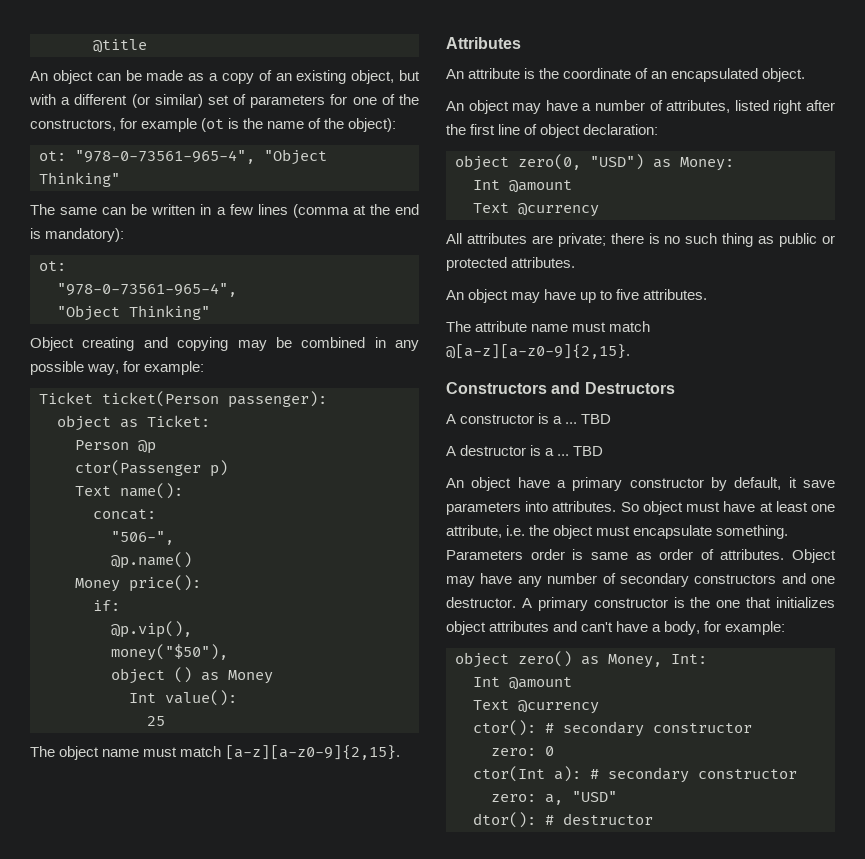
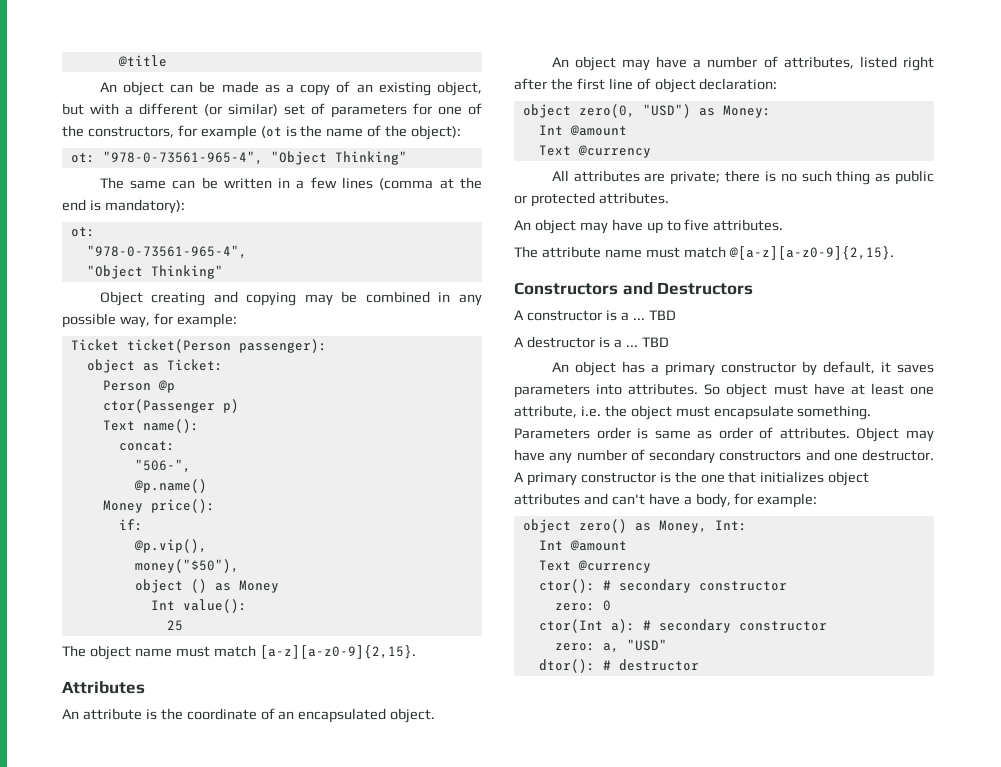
[517,477,550,488] have -> [621,361,645,373] has
[803,480,835,488] save -> [897,364,934,373] saves

